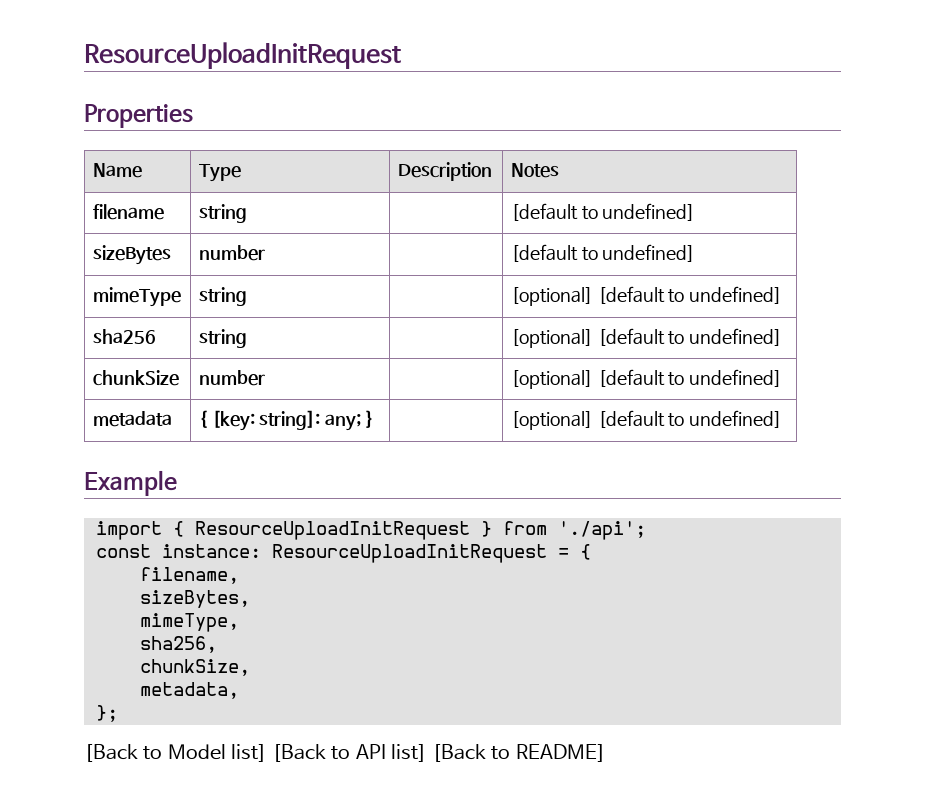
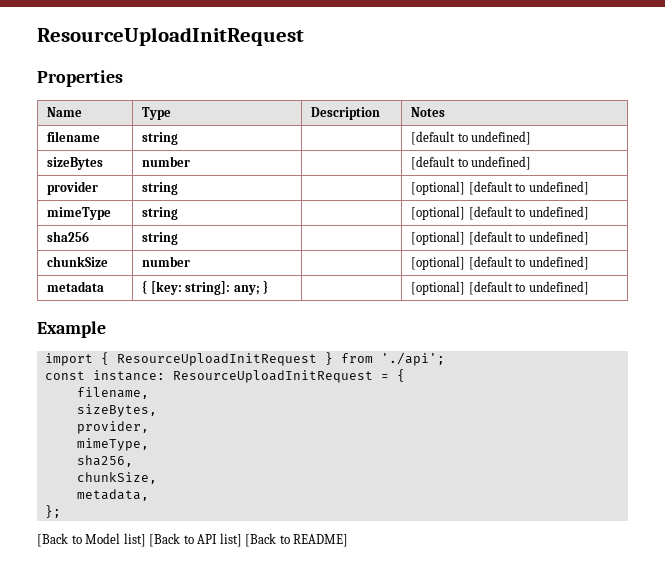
(696, 253) none -> [47,181,99,195] [142,182,179,195] [411,181,589,195] // provider | string | | [optional] [default to undefined]
(250, 599) none -> [76,421,149,434] // provider,

